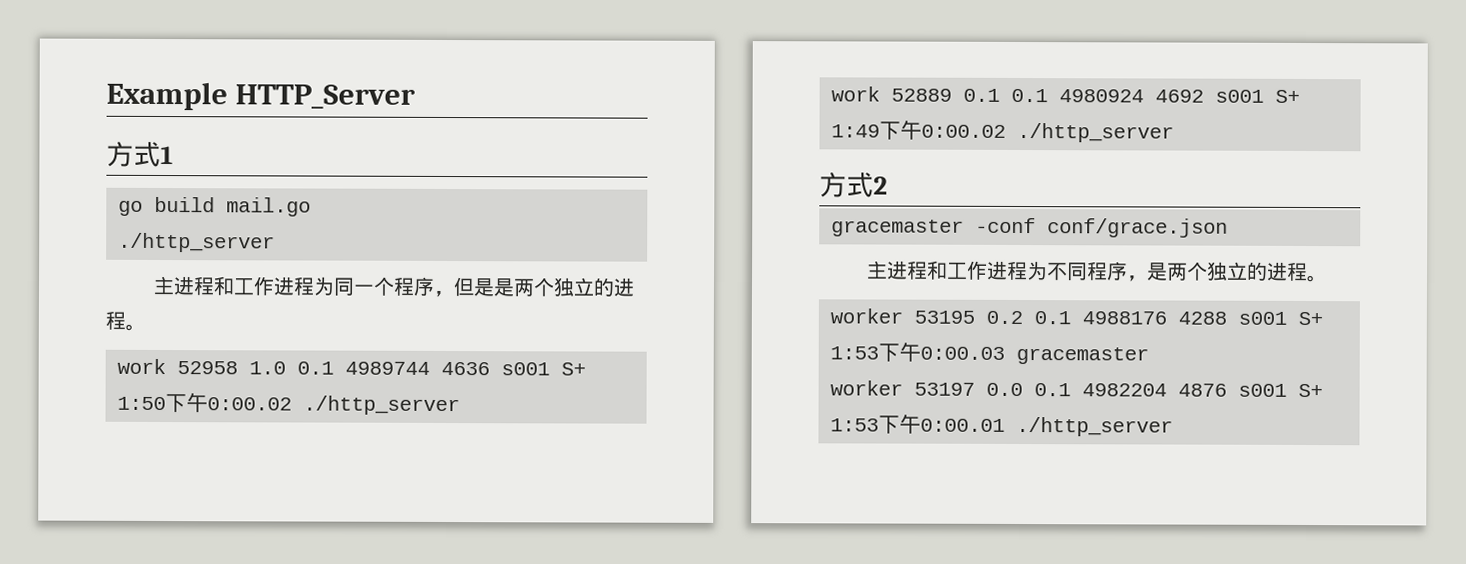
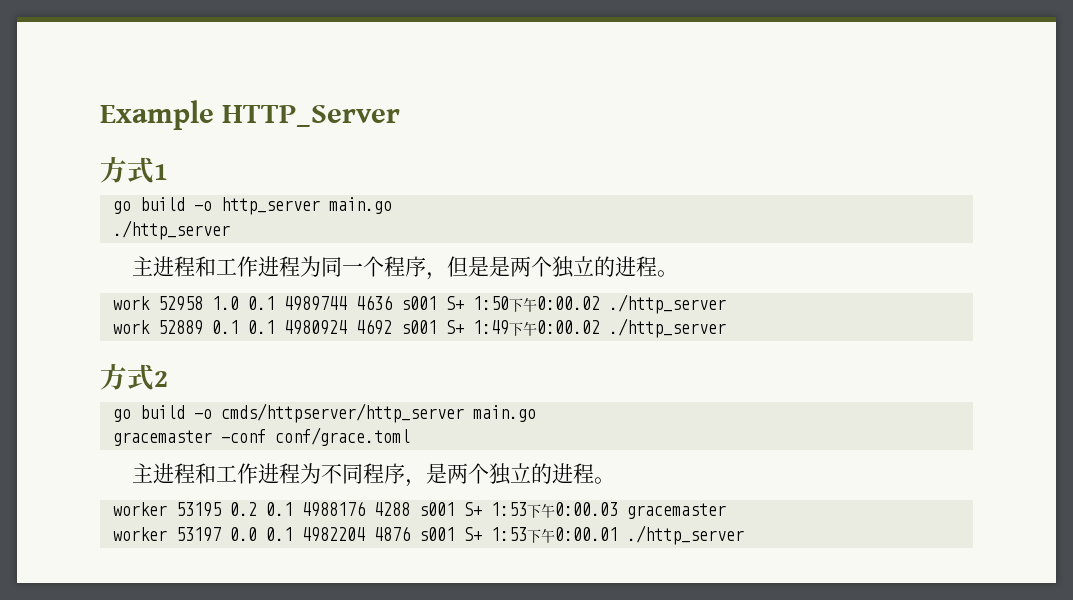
[226,197,311,217] mail.go -> [193,197,392,215] -o http_server main.go
(888, 185) none -> [112,403,536,423] // go build -o cmds/httpserver/http_server main.go
[1047,218,1228,238] conf/grace.json -> [274,427,410,446] conf/grace.toml

